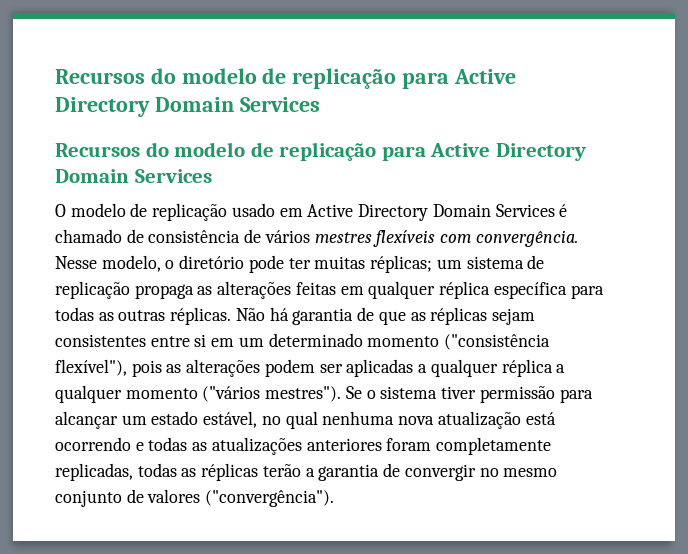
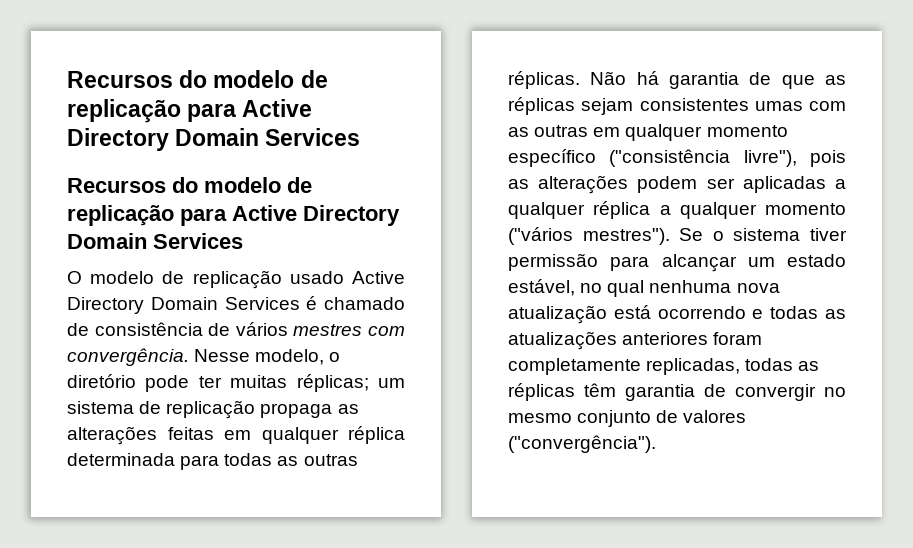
[279,208,303,217] em -> (344, 277) none
[373,230,436,247] flexíveis -> (363, 330) none
[493,282,567,299] específica -> [67,453,175,466] determinada
[150,333,551,350] [55,359,127,376] entre si em um determinado momento ("consistência flexível"), -> [754,101,846,111] [508,124,788,141] [508,149,797,167] umas com as outras em qualquer momento específico ("consistência livre"),
[262,464,315,477] terão a -> [584,383,616,397] têm

